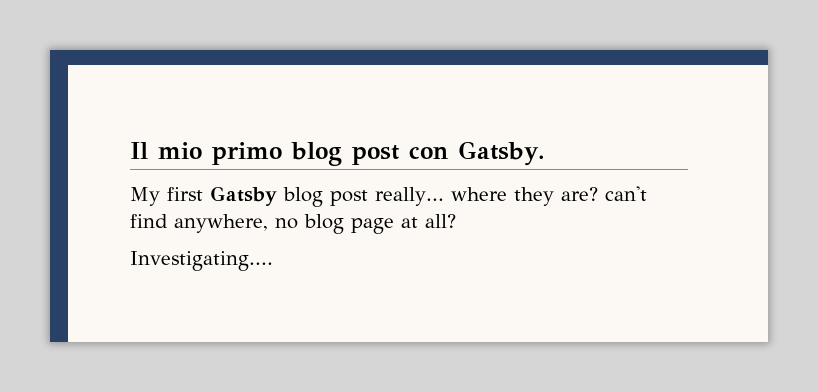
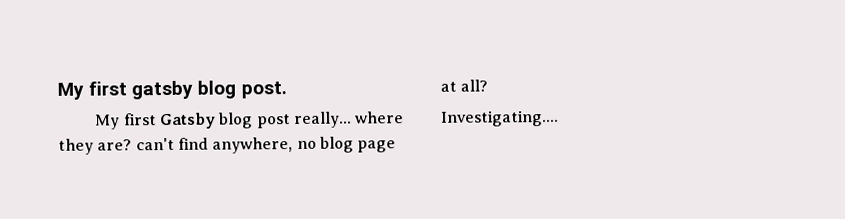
[130,141,545,166] Il mio primo blog post con Gatsby. -> [57,80,287,100] My first gatsby blog post.

